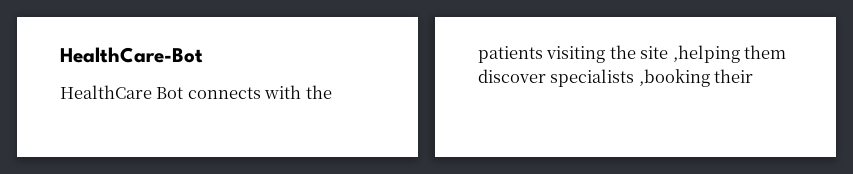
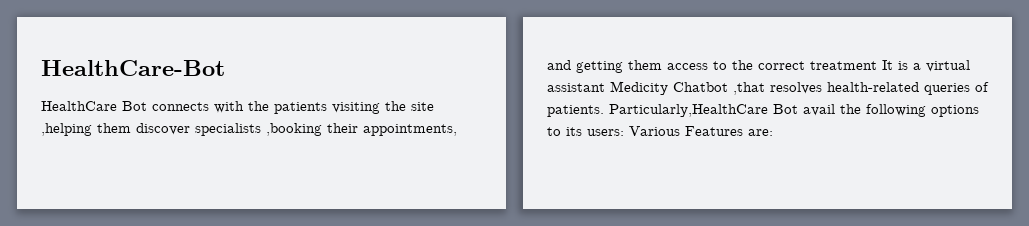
(754, 76) none -> [363,124,457,136] [547,60,970,73] [547,81,989,95] [547,104,979,117] [547,126,773,136] appointments, and getting them access to the correct treatment It is a virtual assistant Medicity Chatbot ,that resolves health-related queries of patients. Particularly,HealthCare Bot avail the following options to its users: Various Features are:

